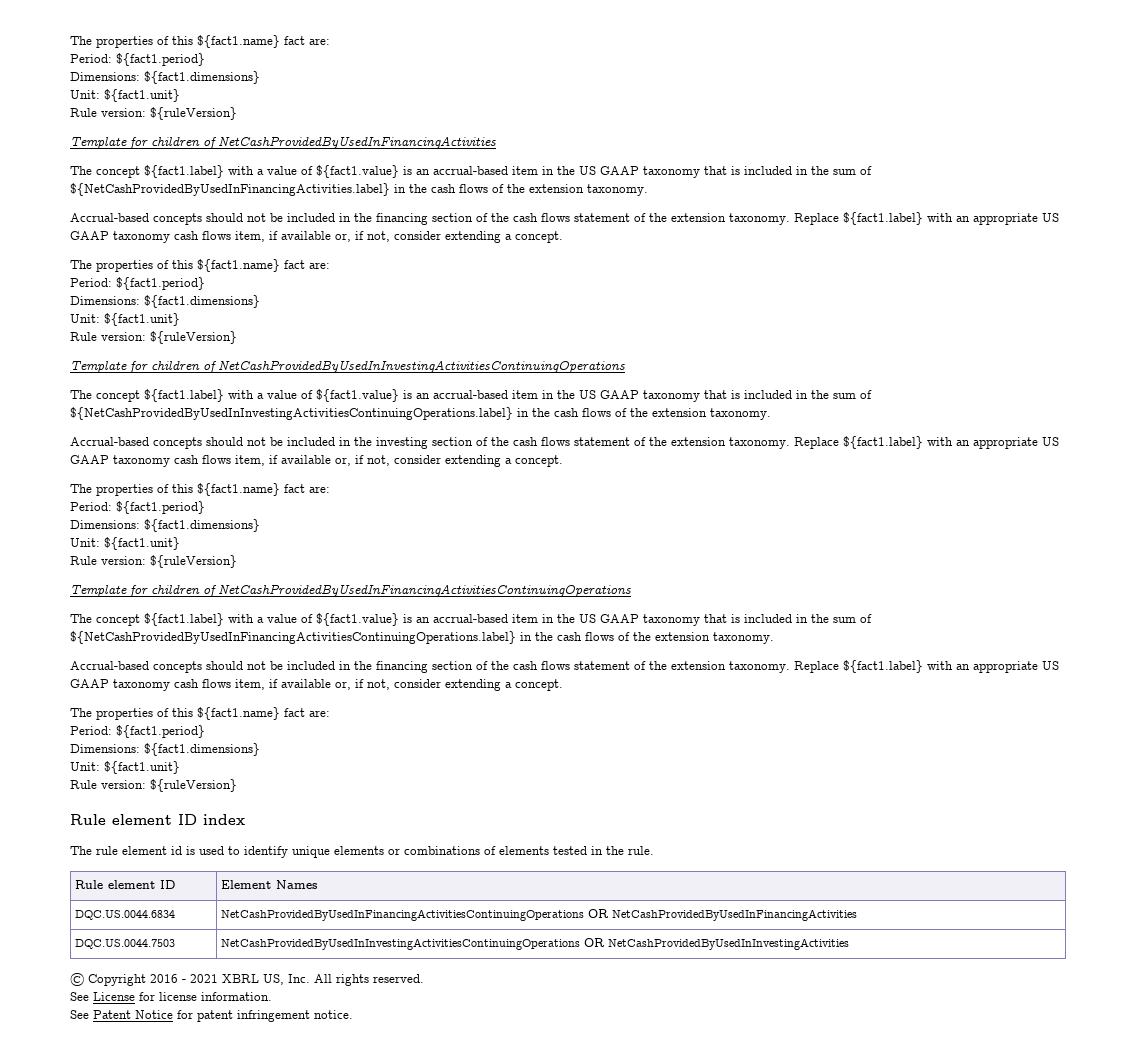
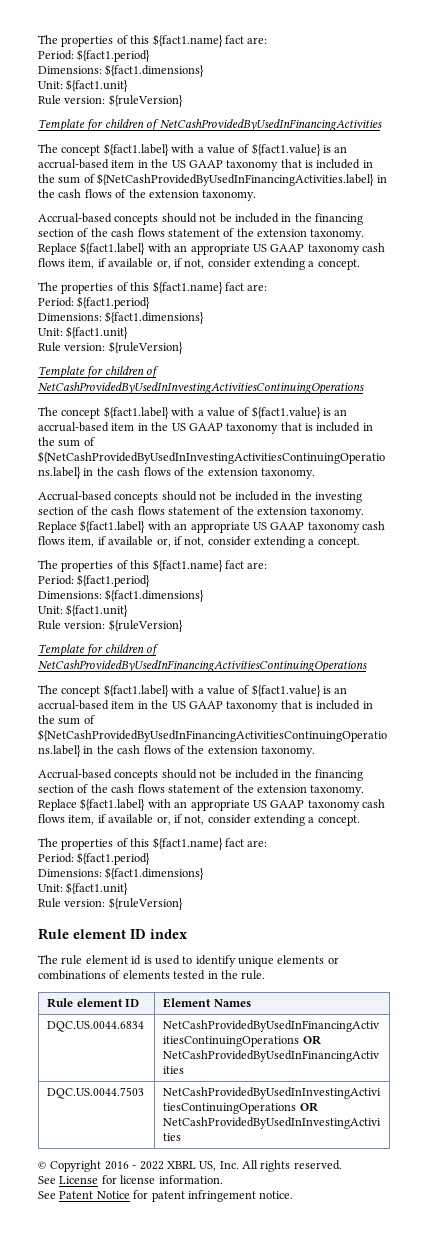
[190,974,218,983] 2021 -> [139,1161,164,1170] 2022

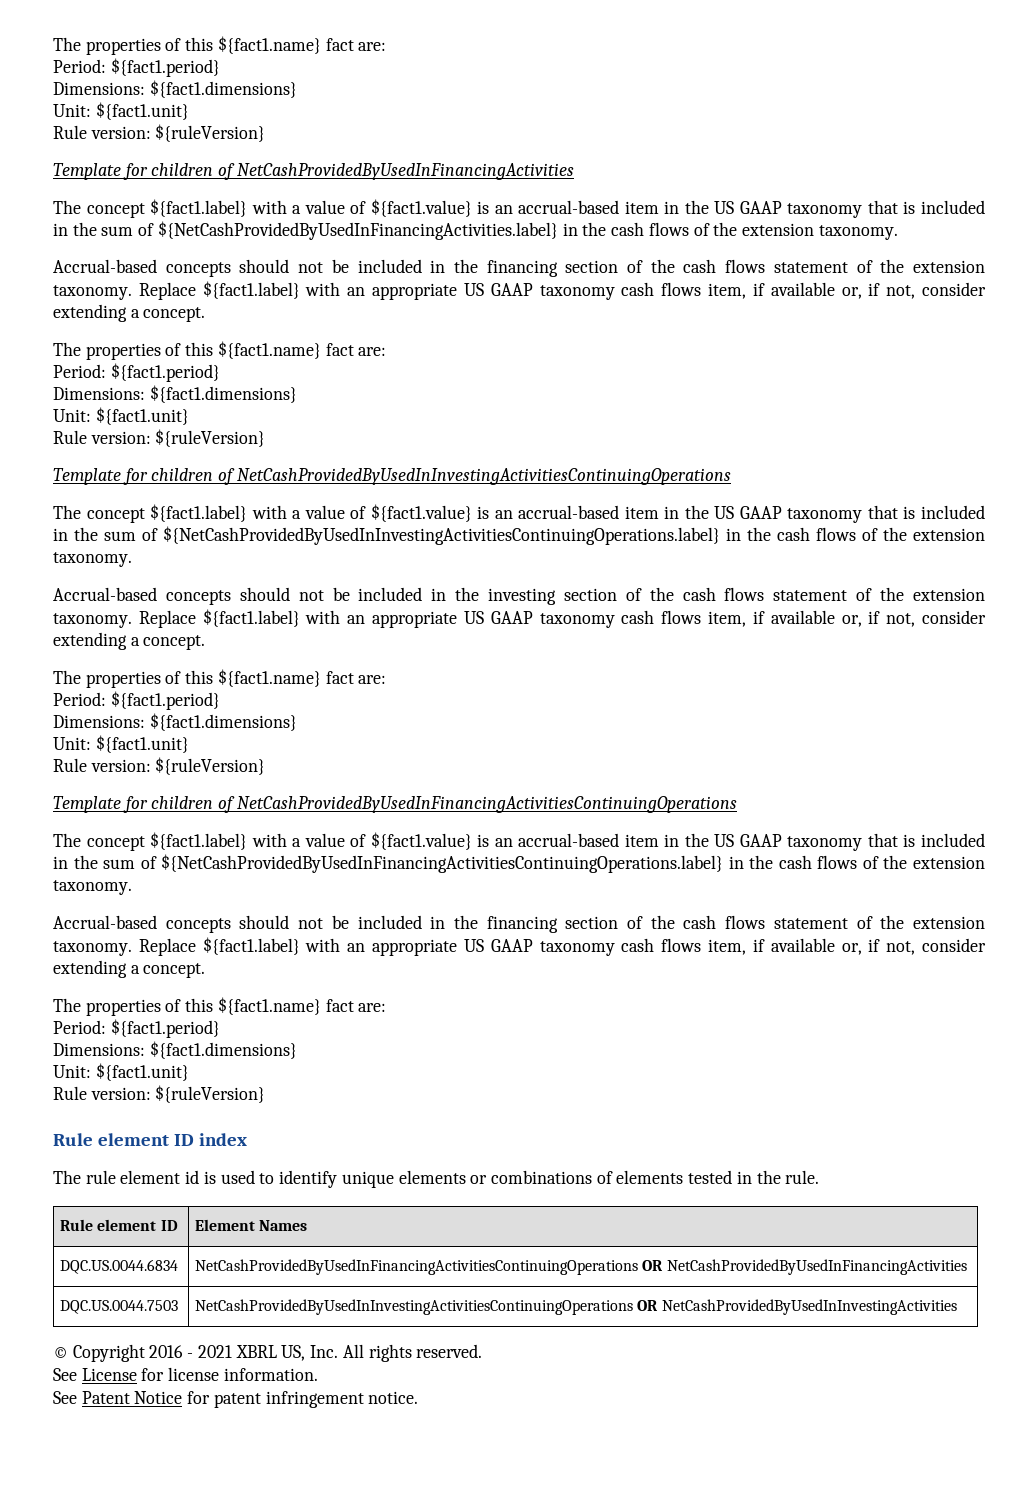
[139,1161,164,1170] 2022 -> [197,1345,232,1358] 2021

